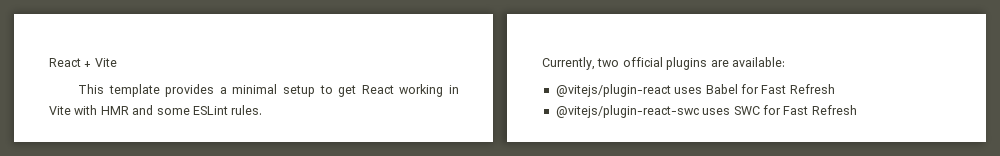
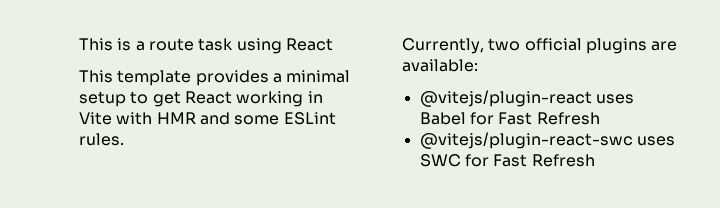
[49,58,117,67] React + Vite -> [79,38,333,54] This is a route task using React

